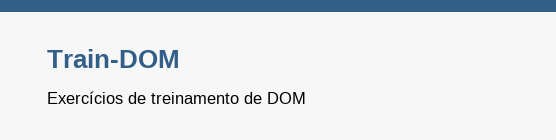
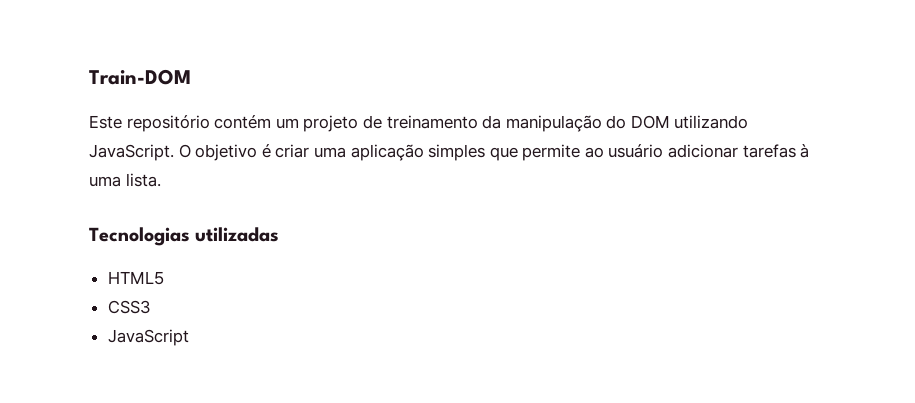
[47,91,306,104] Exercícios de treinamento de DOM -> [89,115,749,132] [89,144,810,161] [89,173,161,187] [89,227,280,246] [107,271,164,285] [107,300,151,314] [107,329,189,346] Este repositório contém um projeto de treinamento da manipulação do DOM utilizando JavaScript. O objetivo é criar uma aplicação simples que permite ao usuário adicionar tarefas à uma lista. // Tecnologias utilizadas // HTML5 // CSS3 // JavaScript

